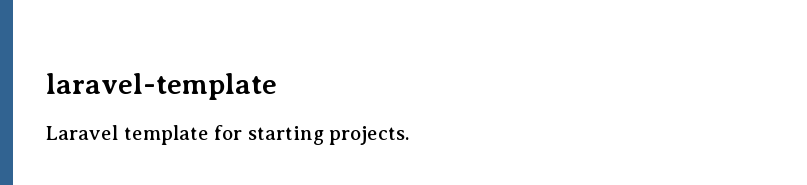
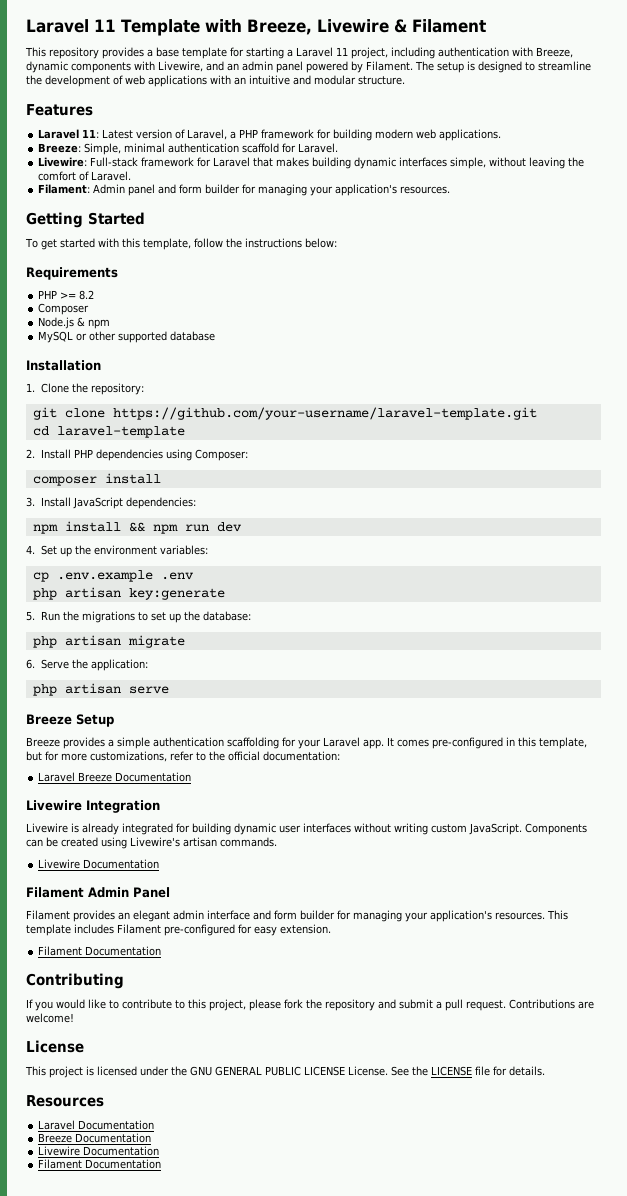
[46,73,277,100] [46,125,410,145] laravel-template // Laravel template for starting projects. -> [26,19,486,36] [25,47,573,59] [26,61,591,73] [26,75,405,87] [26,104,93,116] [38,129,502,141] [38,143,339,155] [38,157,585,169] [38,171,132,181] [38,184,451,196] [26,212,145,228] [25,238,337,250] [26,267,118,280] [38,290,95,300] [38,303,90,315] [38,317,111,329] [38,331,216,343] [26,360,101,371] [26,383,144,395] [32,407,537,420] [32,426,185,438] [26,449,248,461] [32,473,161,486] [26,497,196,509] [32,521,242,534] [26,545,208,557] [32,570,194,582] [32,587,225,600] [26,611,251,623] [32,635,185,648] [26,659,148,671] [32,683,169,696] [26,714,114,727] [26,737,587,749] [26,751,340,762] [38,772,192,782] [26,800,160,813] [26,823,587,835] [26,837,277,849] [38,859,160,869] [26,887,170,898] [26,910,568,922] [26,924,331,936] [38,946,162,956] [26,973,124,989] [26,999,594,1011] [26,1013,74,1023] [26,1040,84,1053] [25,1066,545,1078] [26,1095,104,1107] [38,1120,155,1130] [38,1133,152,1143] [38,1146,160,1156] [38,1159,162,1169] Laravel 11 Template with Breeze, Livewire & Filament // This repository provides a base template for starting a Laravel 11 project, including authentication with Breeze, dynamic components with Livewire, and an admin panel powered by Filament. The setup is designed to streamline the development of web applications with an intuitive and modular structure. // Features // Laravel 11: Latest version of Laravel, a PHP framework for building modern web applications. // Breeze: Simple, minimal authentication scaffold for Laravel. // Livewire: Full-stack framework for Laravel that makes building dynamic interfaces simple, without leaving the comfort of Laravel. // Filament: Admin panel and form builder for managing your application's resources. // Getting Started // To get started with this template, follow the instructions below: // Requirements // PHP >= 8.2 // Composer // Node.js & npm // MySQL or other supported database // Installation // 1. Clone the repository: // git clone https://github.com/your-username/laravel-template.git // cd laravel-template // 2. Install PHP dependencies using Composer: // composer install // 3. Install JavaScript dependencies: // npm install && npm run dev // 4. Set up the environment variables: // cp .env.example .env // php artisan key:generate // 5. Run the migrations to set up the database: // php artisan migrate // 6. Serve the application: // php artisan serve // Breeze Setup // Breeze provides a simple authentication scaffolding for your Laravel app. It comes pre-configured in this template, but for more customizations, refer to the official documentation: // Laravel Breeze Documentation // Livewire Integration // Livewire is already integrated for building dynamic user interfaces without writing custom JavaScript. Components can be created using Livewire's artisan commands. // Livewire Documentation // Filament Admin Panel // Filament provides an elegant admin interface and form builder for managing your application's resources. This template includes Filament pre-configured for easy extension. // Filament Documentation // Contributing // If you would like to contribute to this project, please fork the repository and submit a pull request. Contributions are welcome! // License // This project is licensed under the GNU GENERAL PUBLIC LICENSE License. See the LICENSE file for details. // Resources // Laravel Documentation // Breeze Documentation // Livewire Documentation // Filament Documentation

